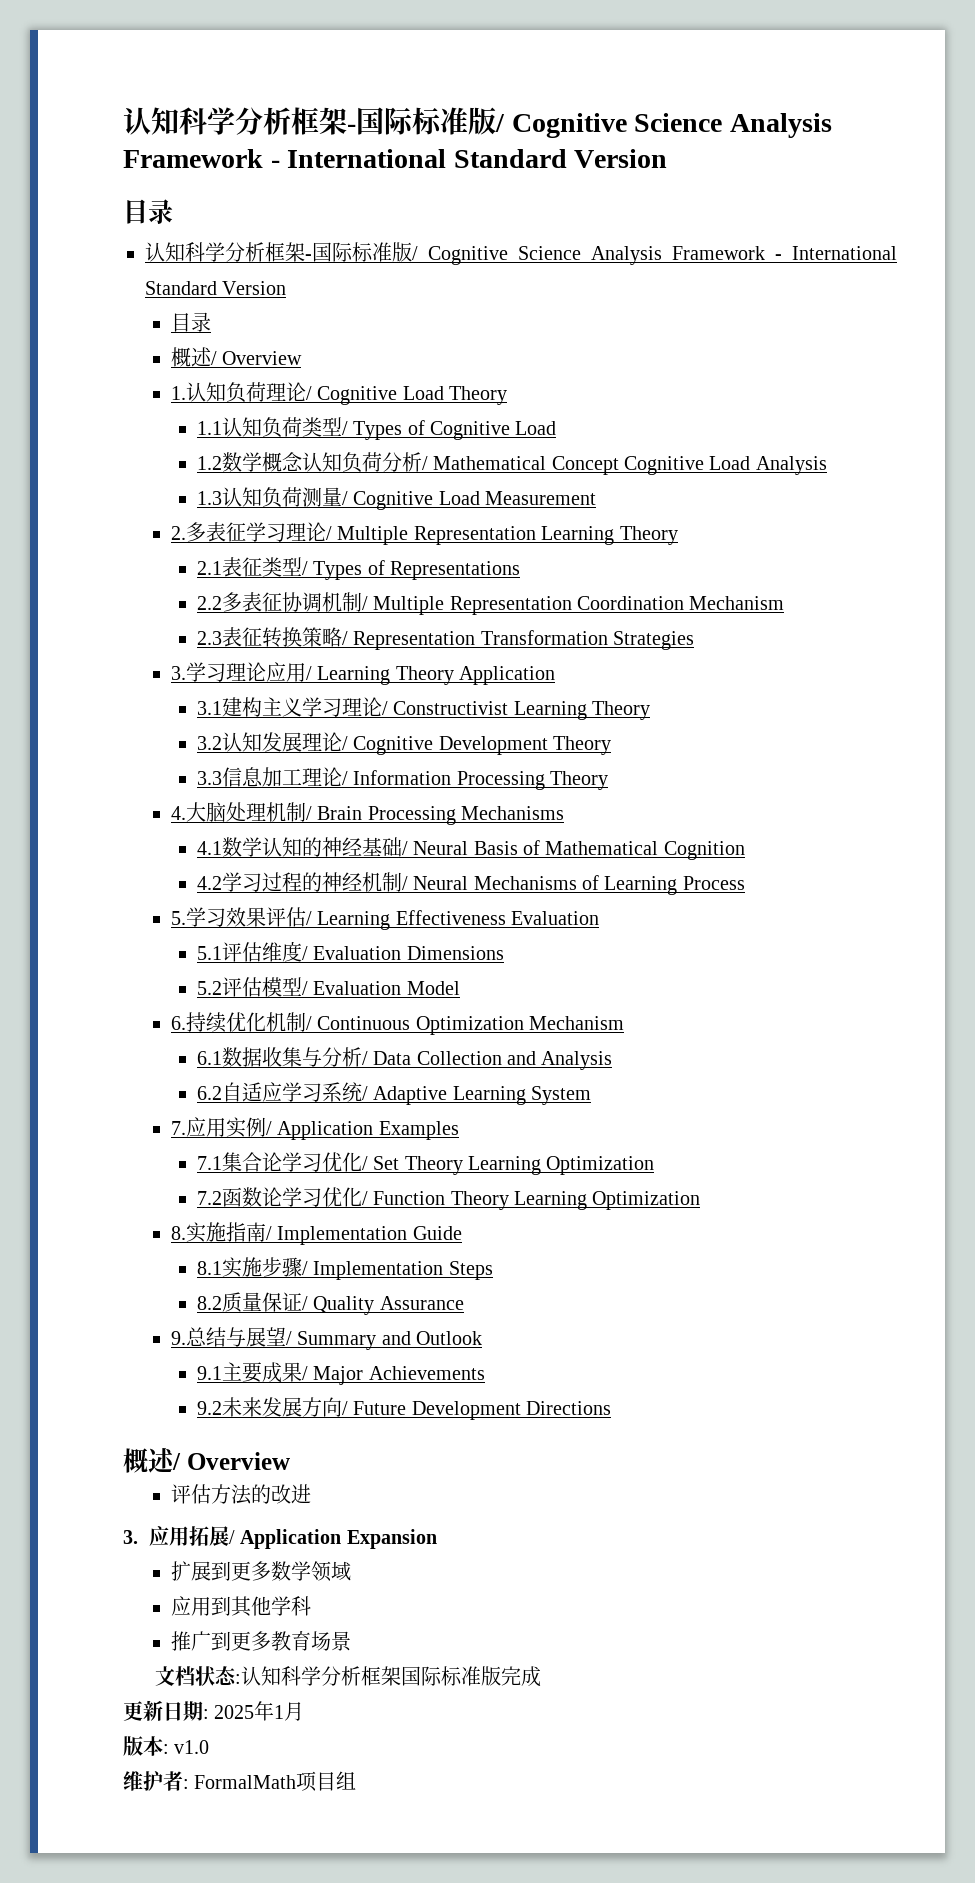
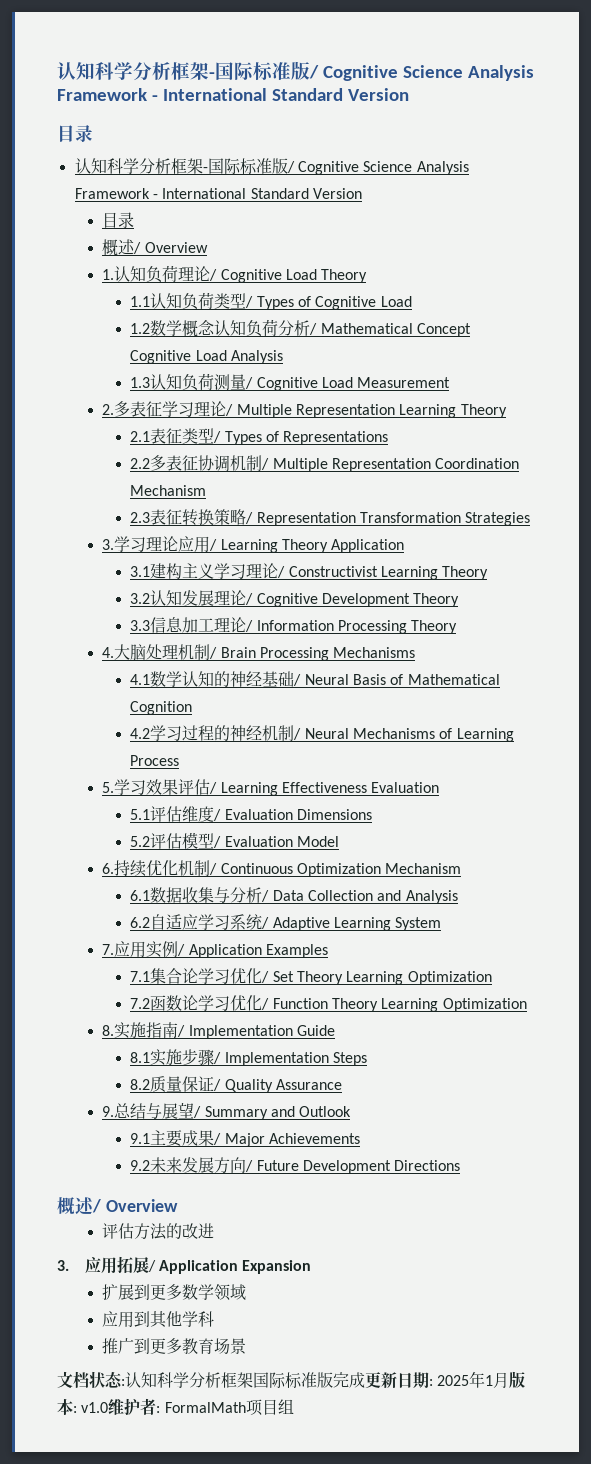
(542, 1676) // -> (365, 1380) none
(305, 1711) // -> (510, 1380) none
(210, 1747) // -> (109, 1407) none

